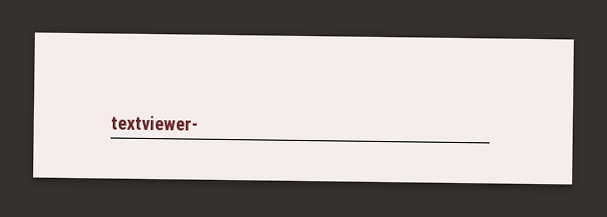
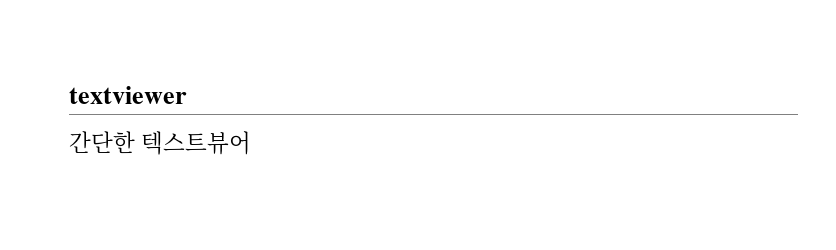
[110,115,198,131] textviewer- -> [69,86,187,104] [69,131,252,155] textviewer // 간단한 텍스트뷰어

